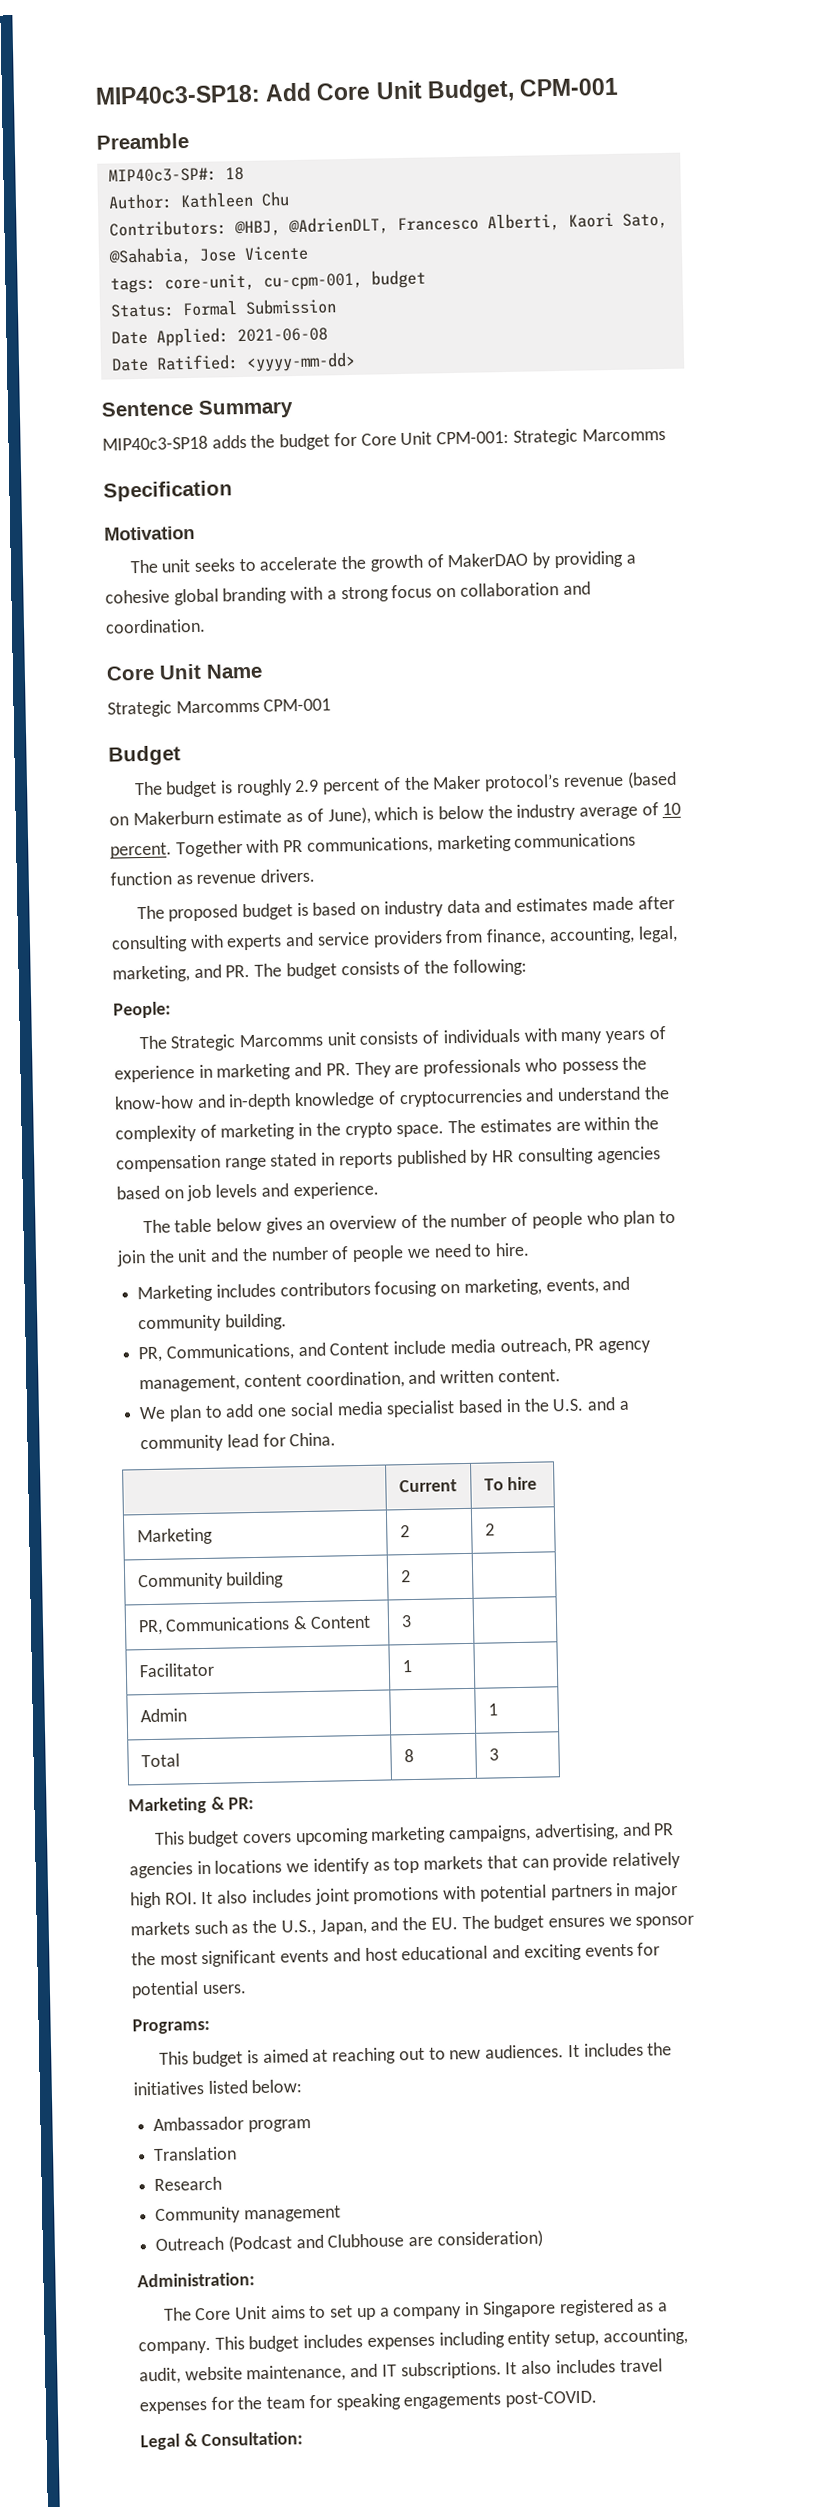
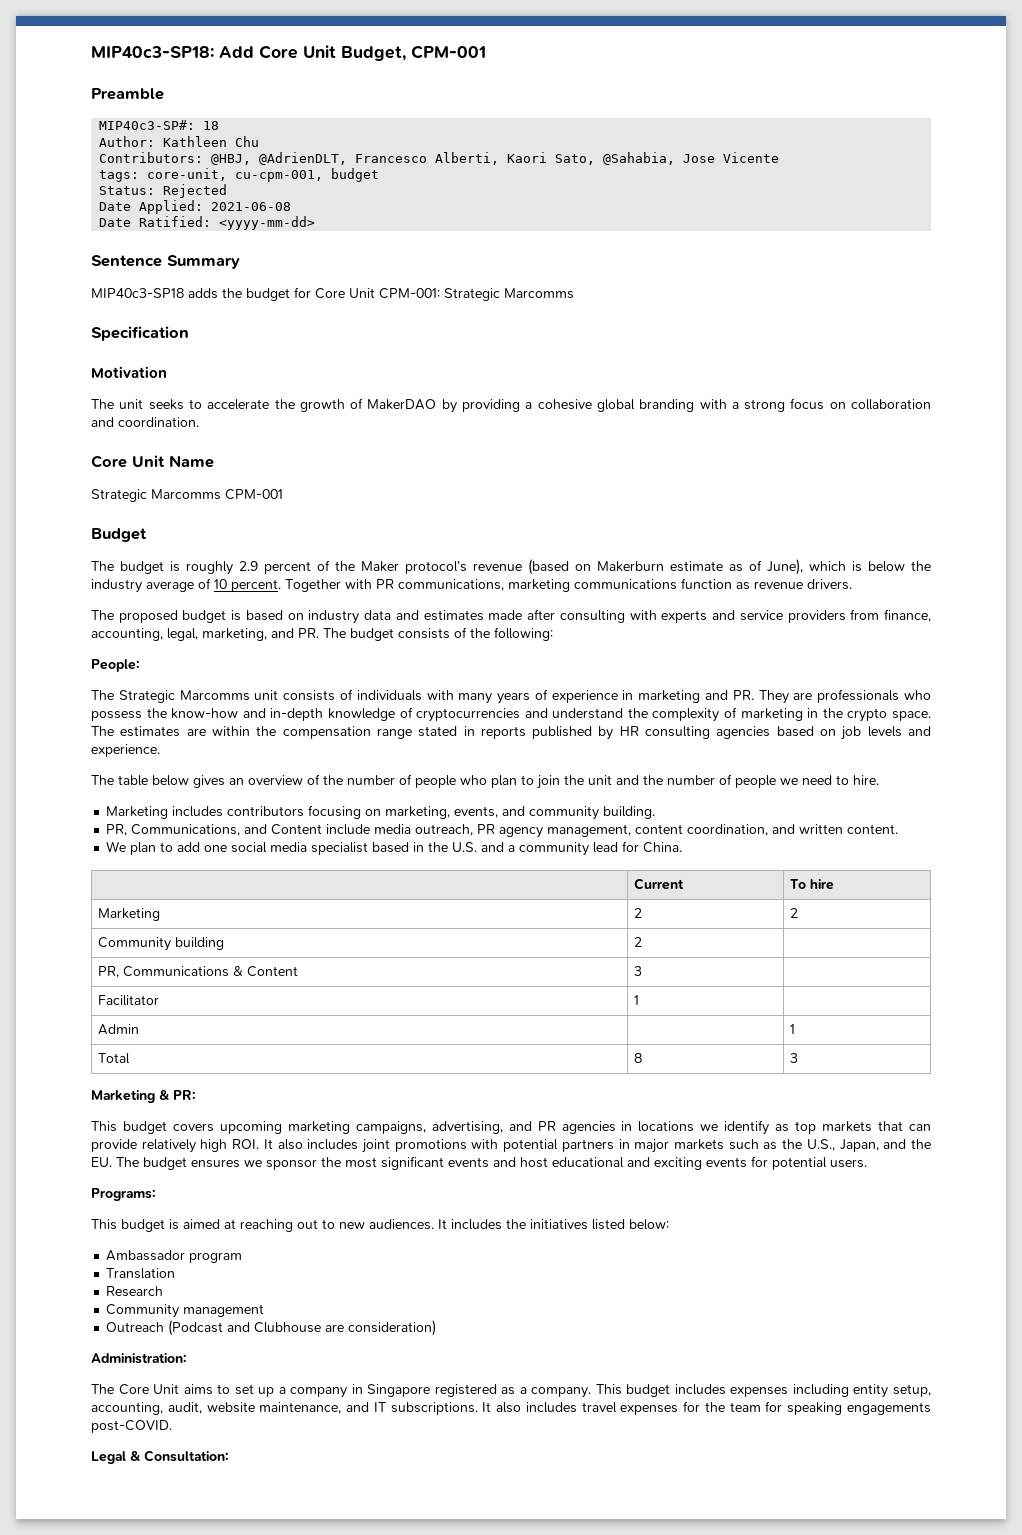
[181,298,337,317] Formal Submission -> [163,184,228,198] Rejected

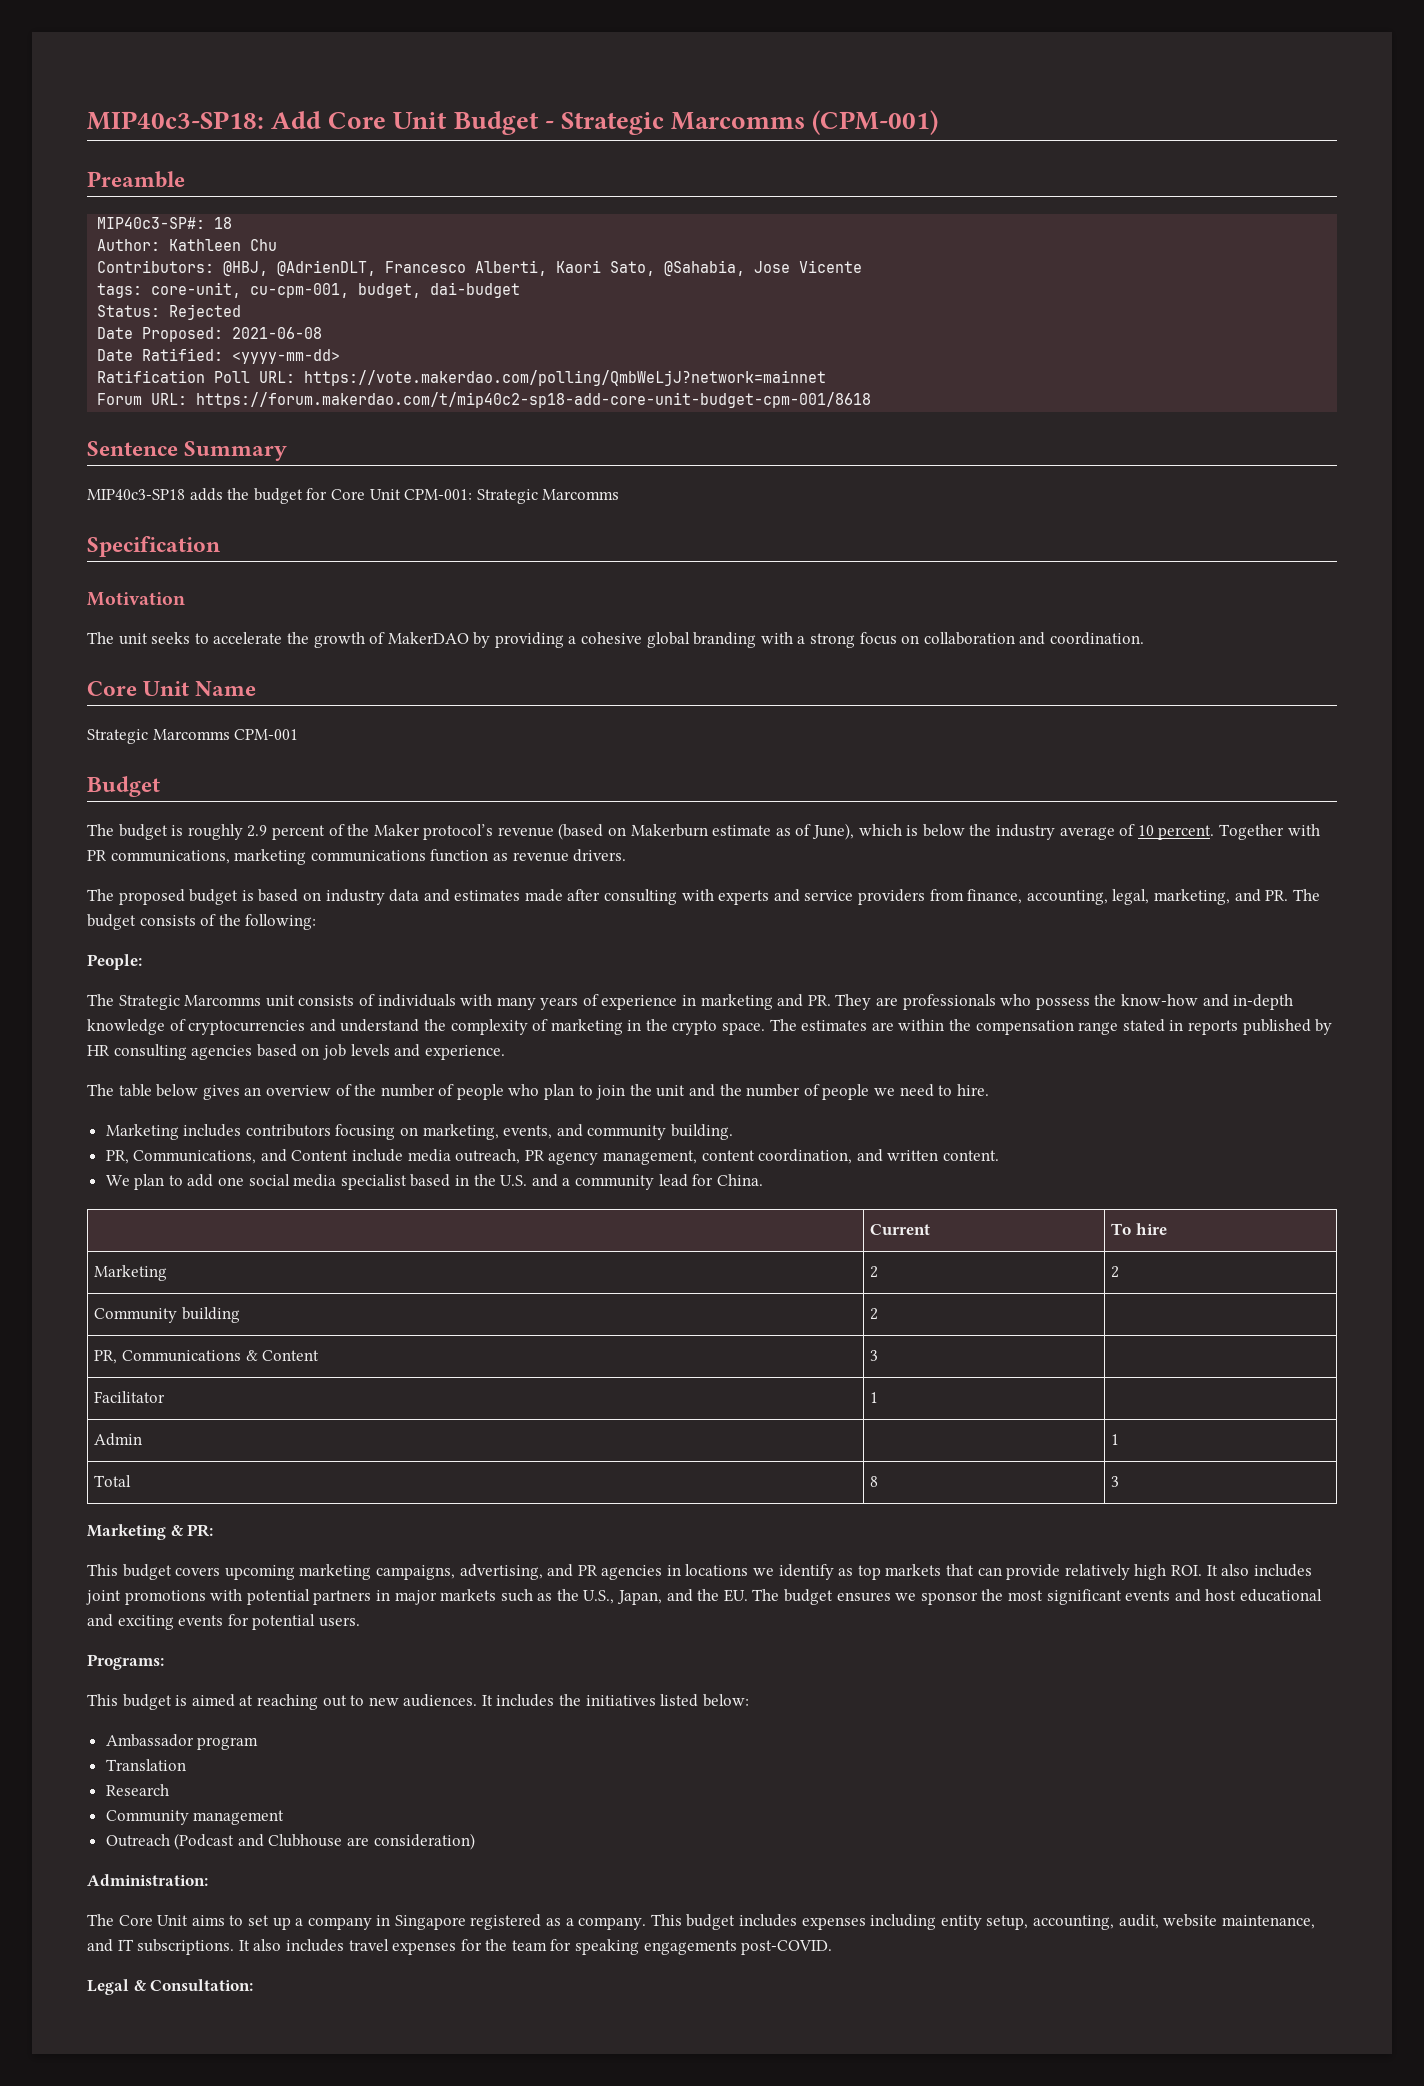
[341,45,486,61] Budget, CPM-001 -> [453,110,939,135] Budget - Strategic Marcomms (CPM-001)
[331,168,380,182] budget -> [358,282,521,298] budget, dai-budget
[139,200,204,214] Applied: -> [142,327,224,342] Proposed:
(316, 223) none -> [97,370,827,386] [97,392,872,408] // Ratification Poll URL: https://vote.makerdao.com/polling/QmbWeLjJ?network=mainnet // Forum URL: https://forum.makerdao.com/t/mip40c2-sp18-add-core-unit-budget-cpm-001/8618

